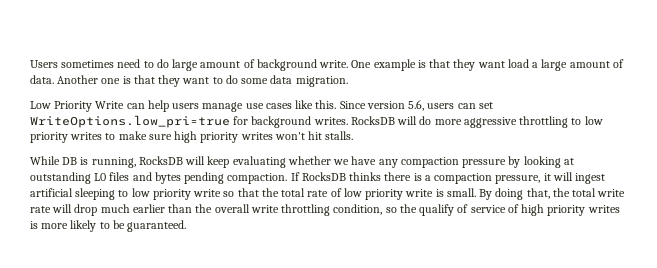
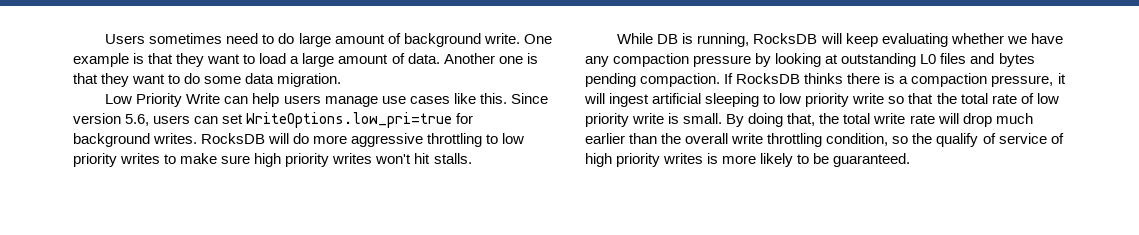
(505, 64) none -> [243,54,256,64] to

